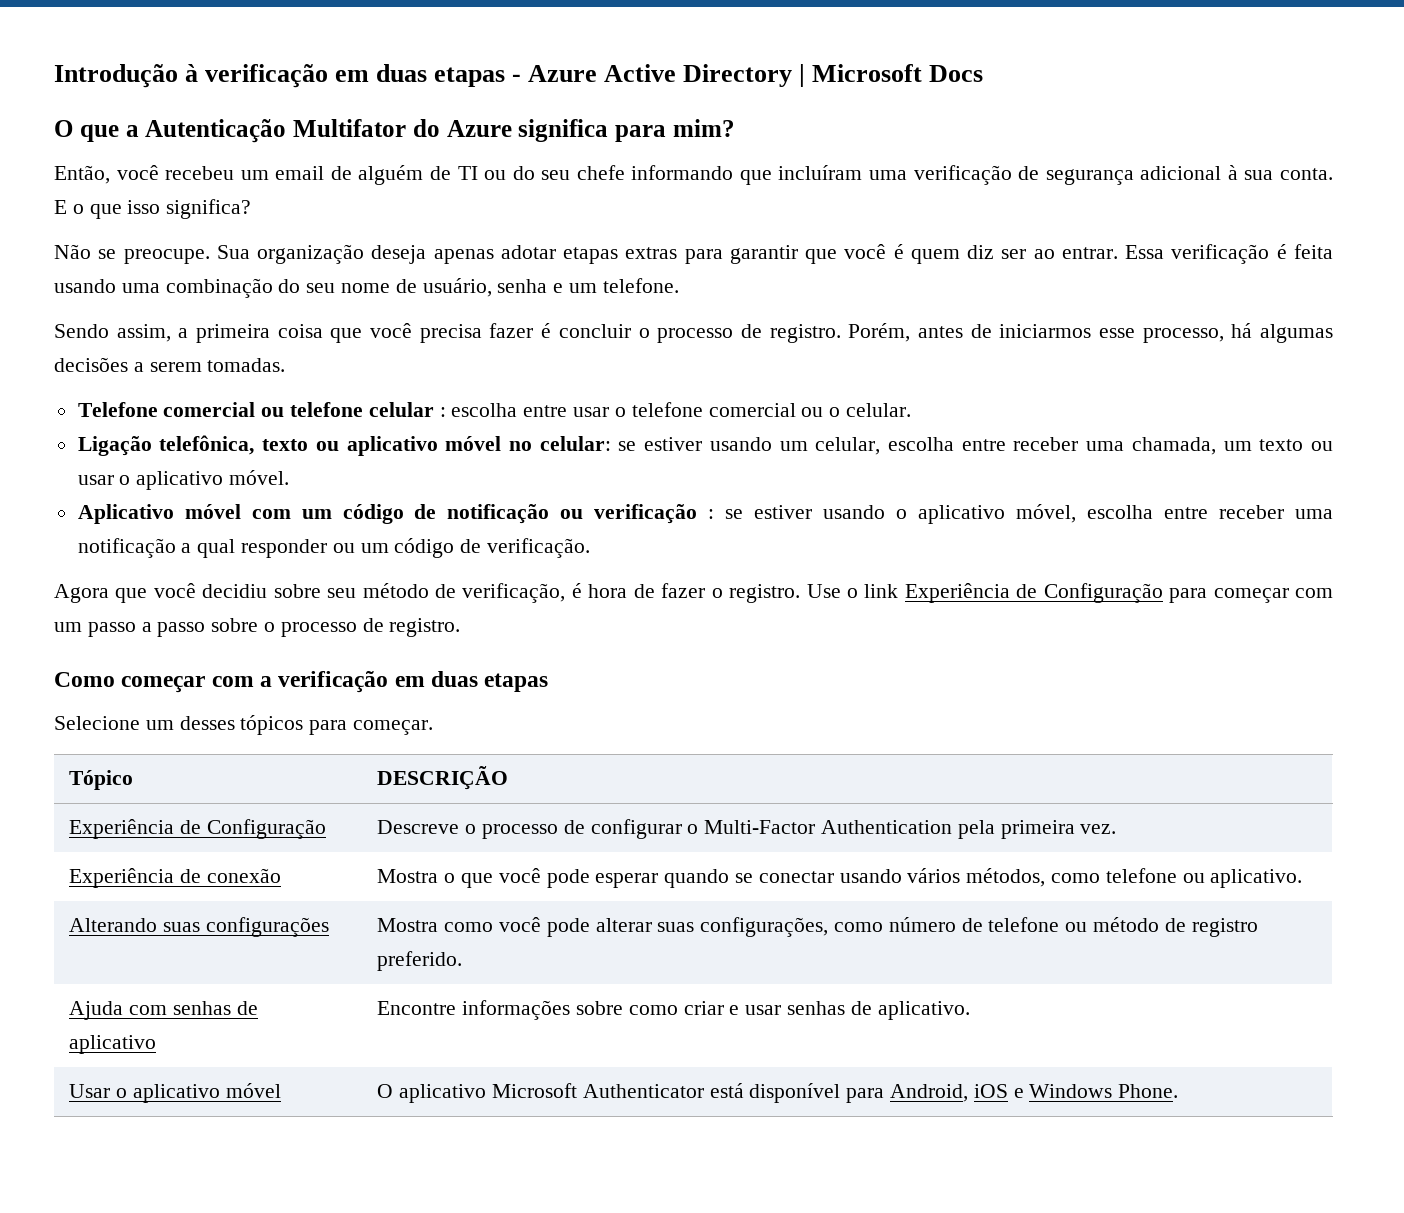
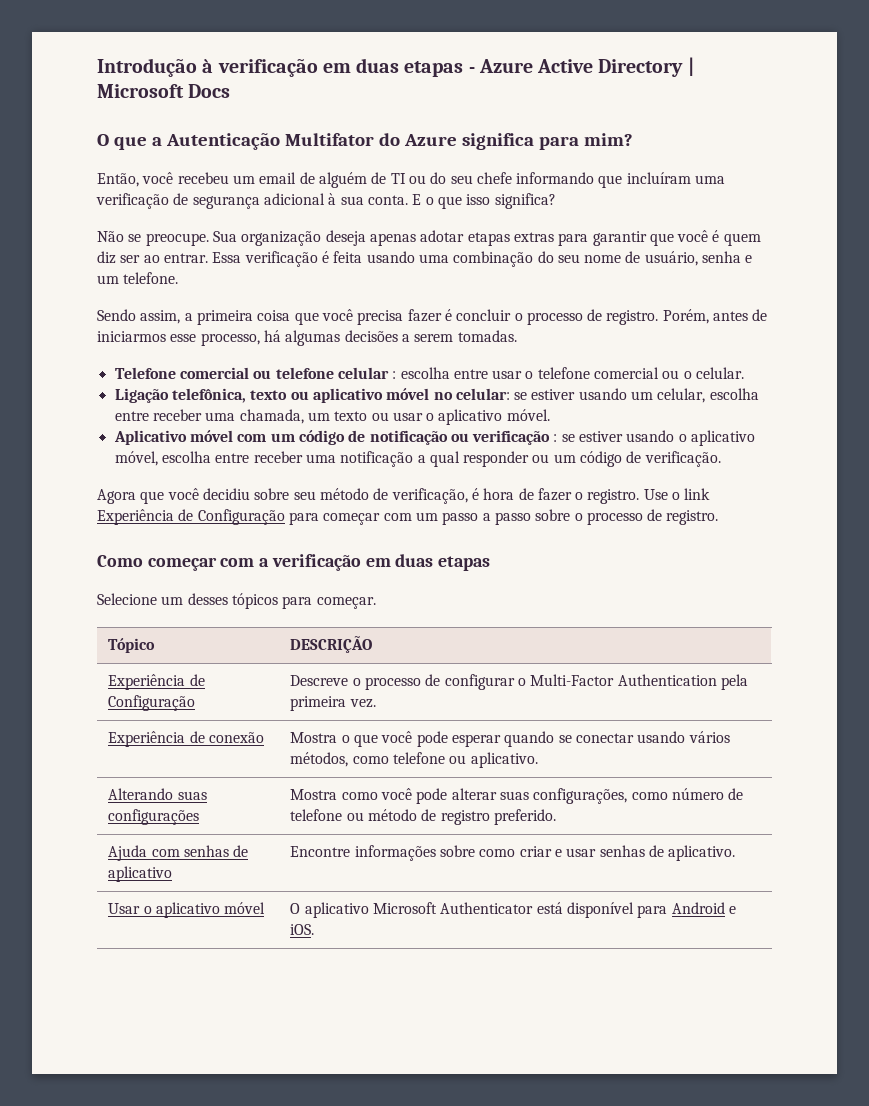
[890,1084,1179,1102] Android, iOS e Windows Phone. -> [671,902,736,914] [290,924,315,935] Android e iOS.

